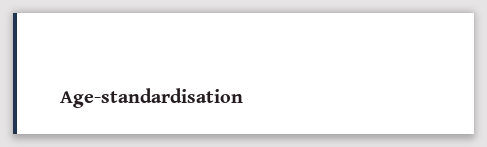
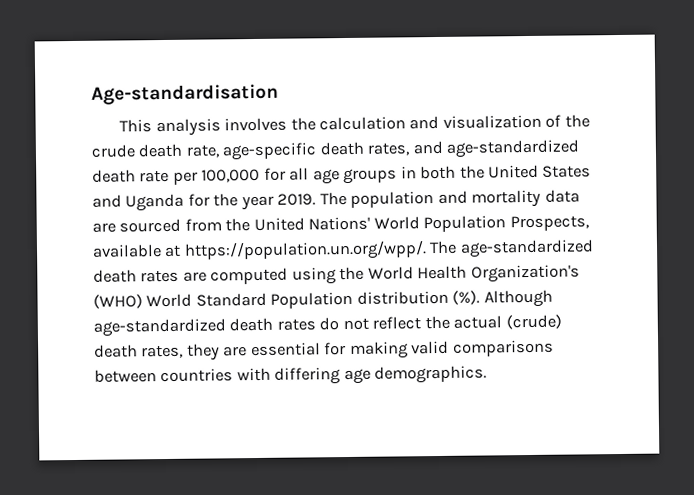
(243, 98) none -> [119,114,590,137] [91,139,581,161] [92,164,592,185] [92,189,580,212] [92,215,589,233] [92,239,594,261] [93,264,580,285] [93,289,553,309] [93,314,562,337] [94,339,554,361] [94,365,488,385] // This analysis involves the calculation and visualization of the crude death rate, age-specific death rates, and age-standardized death rate per 100,000 for all age groups in both the United States and Uganda for the year 2019. The population and mortality data are sourced from the United Nations' World Population Prospects, available at https://population.un.org/wpp/. The age-standardized death rates are computed using the World Health Organization's (WHO) World Standard Population distribution (%). Although age-standardized death rates do not reflect the actual (crude) death rates, they are essential for making valid comparisons between countries with differing age demographics.

